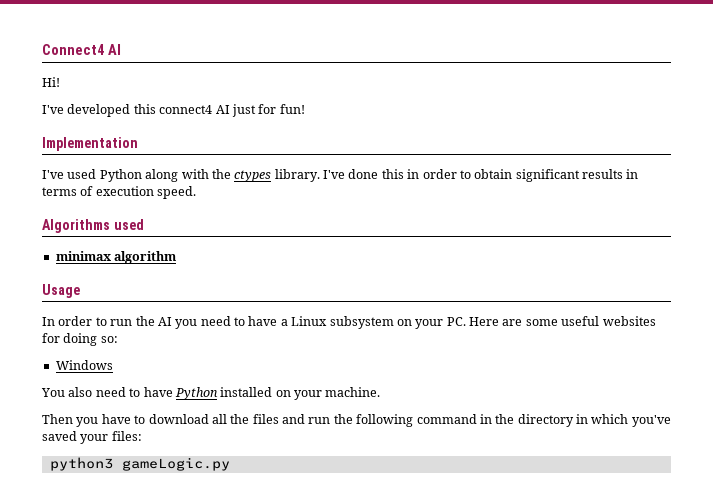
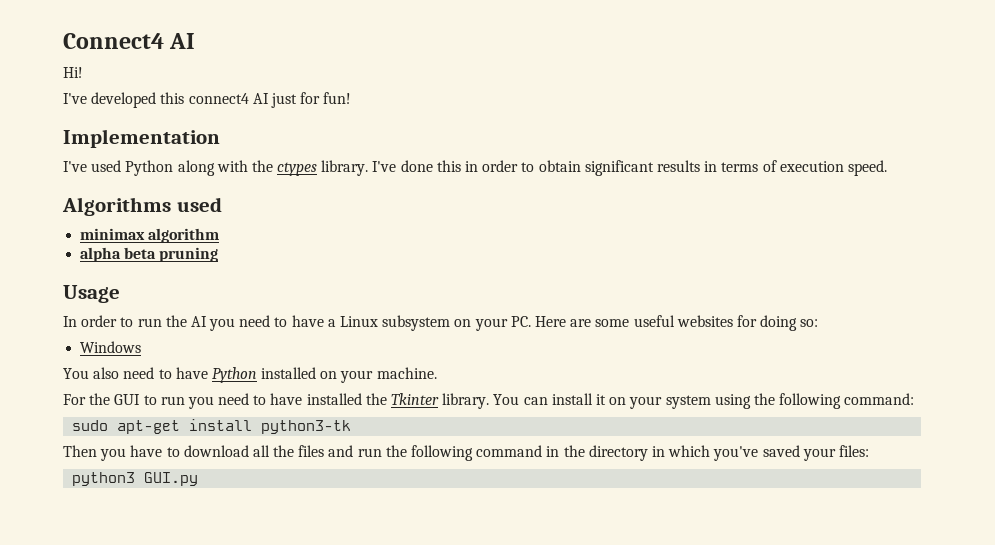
(177, 257) none -> [80,247,219,262] // alpha beta pruning
(381, 392) none -> [63,393,915,409] [72,419,352,434] // For the GUI to run you need to have installed the Tkinter library. You can install it on your system using the following command: // sudo apt-get install python3-tk
[121,457,230,471] gameLogic.py -> [144,472,199,486] GUI.py

